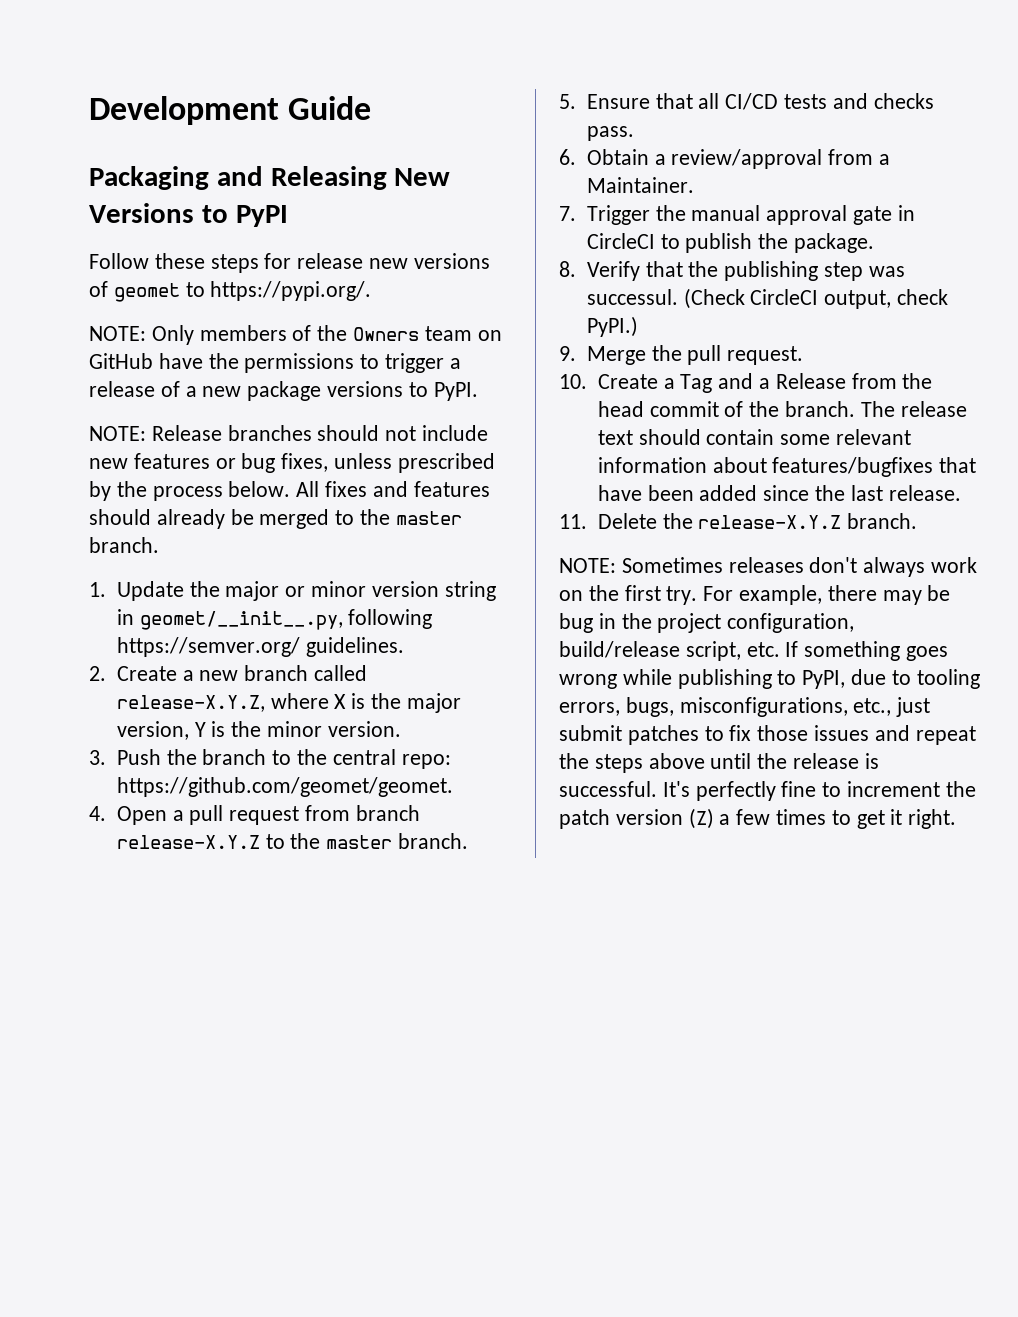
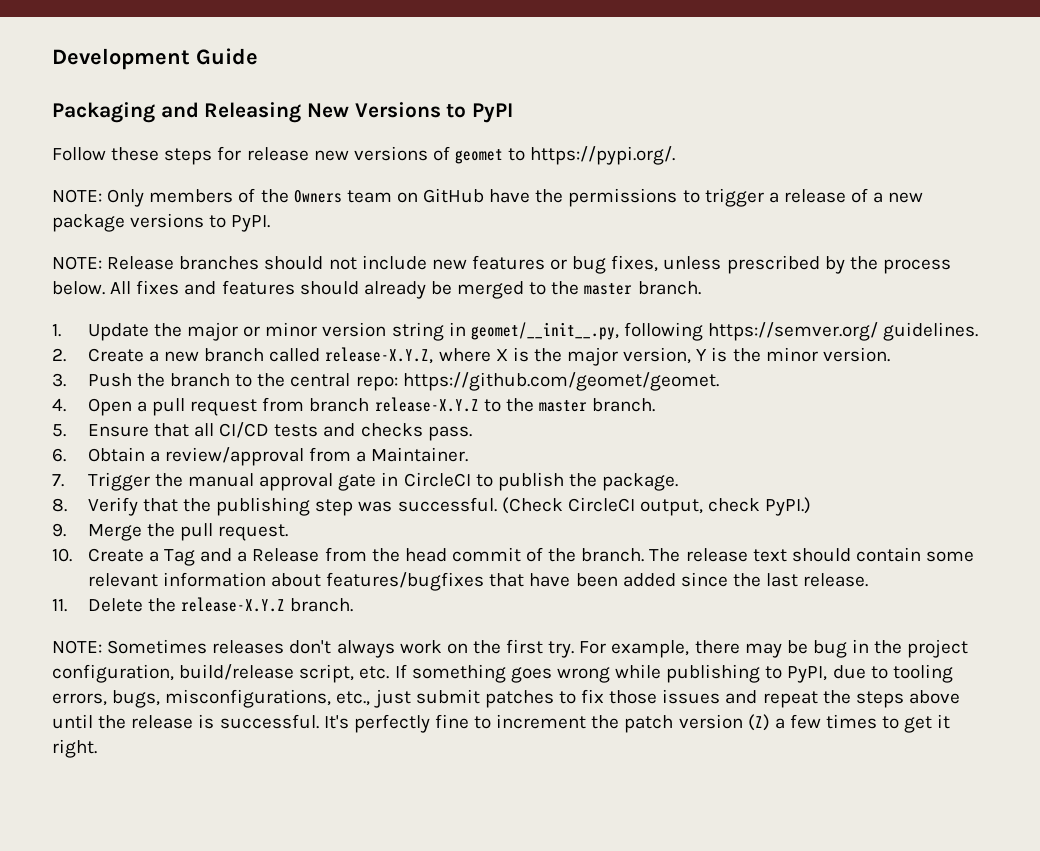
[586,289,678,305] successul. -> [397,497,497,512] successful.

